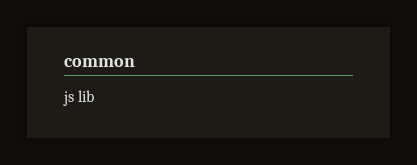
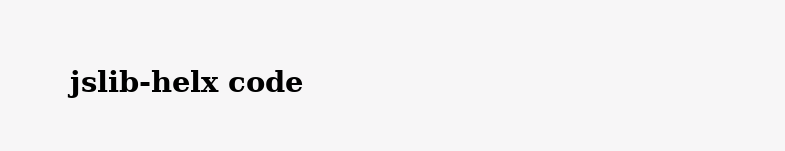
[64,58,135,67] [63,90,95,106] common // js lib -> [67,70,303,98] jslib-helx code

